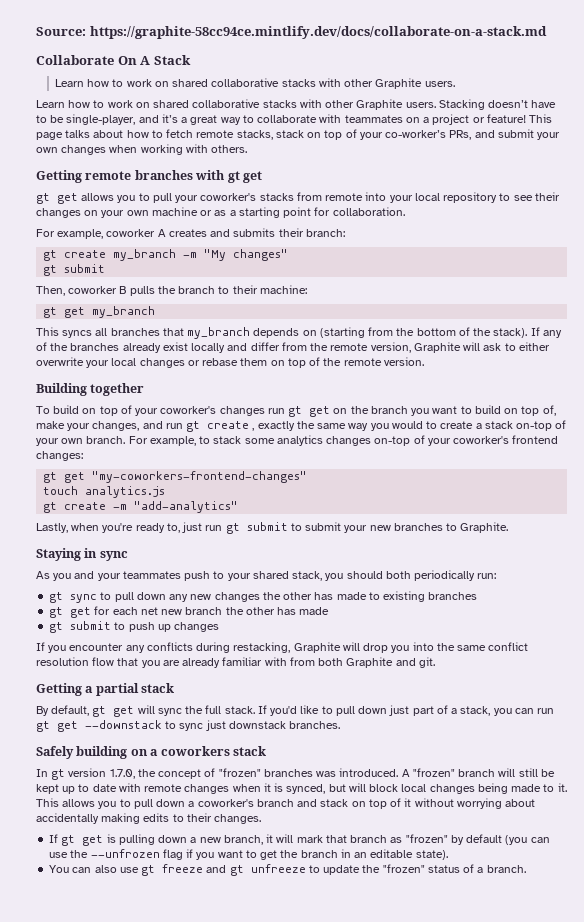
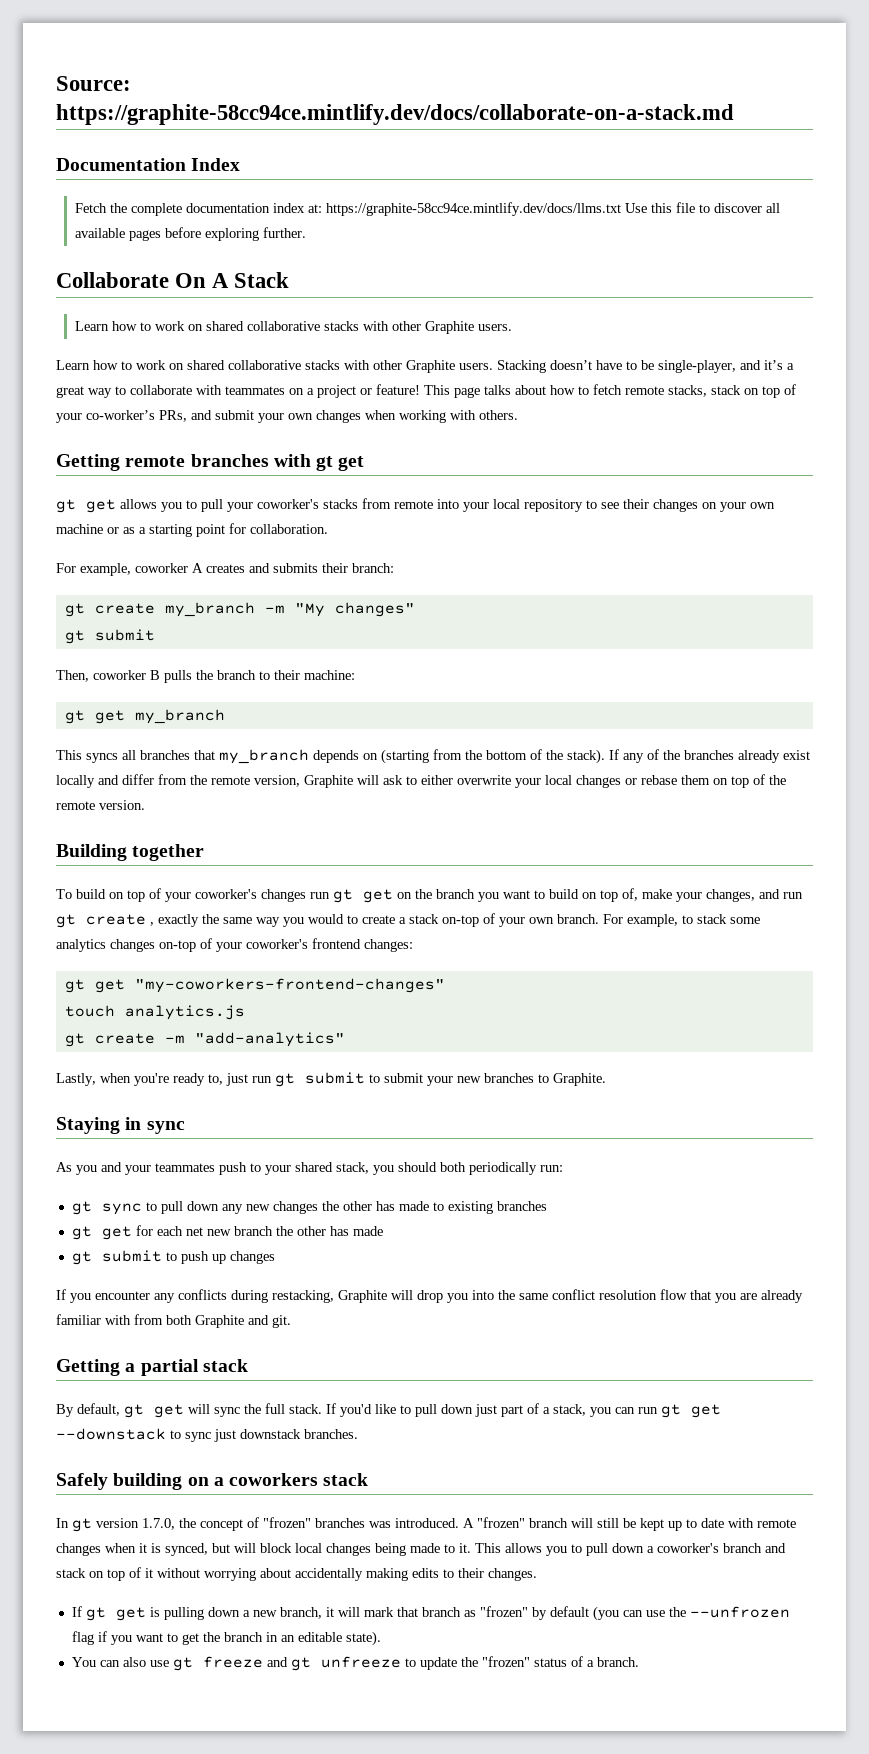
(547, 32) none -> [56,158,241,171] [74,202,780,216] [74,227,306,241] // Documentation Index // Fetch the complete documentation index at: https://graphite-58cc94ce.mintlify.dev/docs/llms.txt Use this file to discover all available pages before exploring further.

